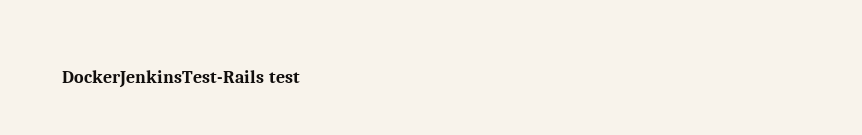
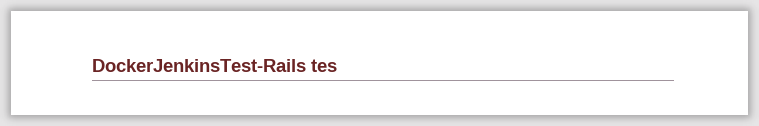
[268,72,300,83] test -> [311,59,337,72] tes

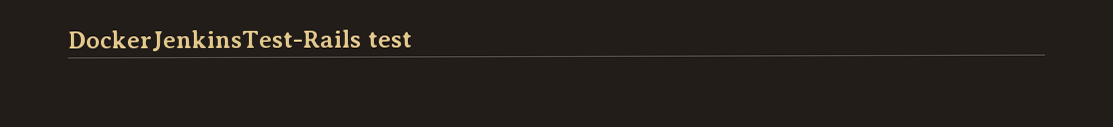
[311,59,337,72] tes -> [366,31,412,48] test

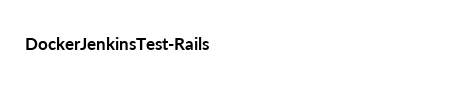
[366,31,412,48] test -> (209, 43) none

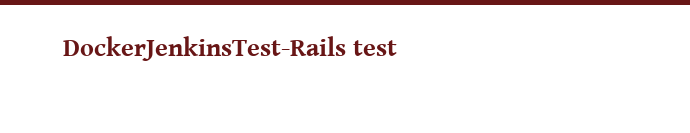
(209, 43) none -> [353,40,398,56] test

